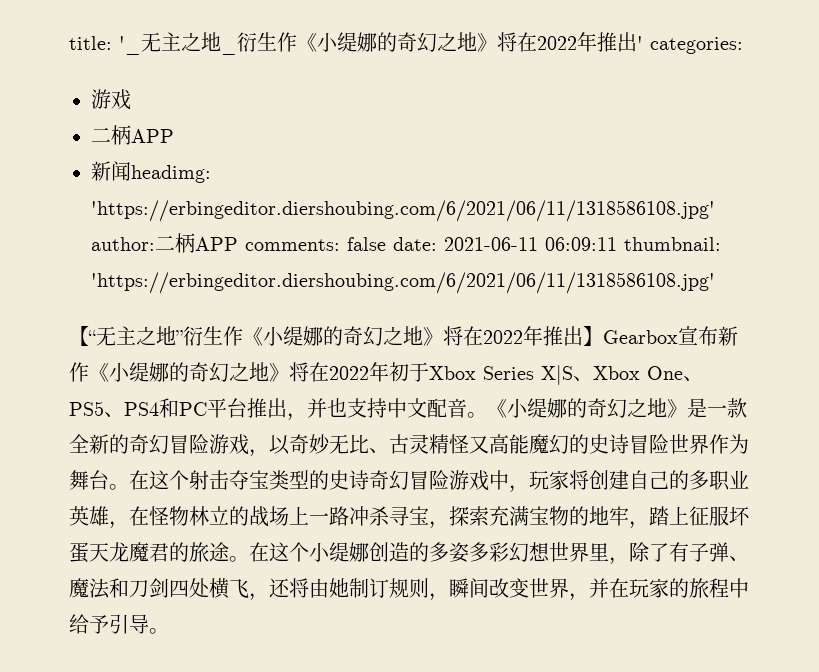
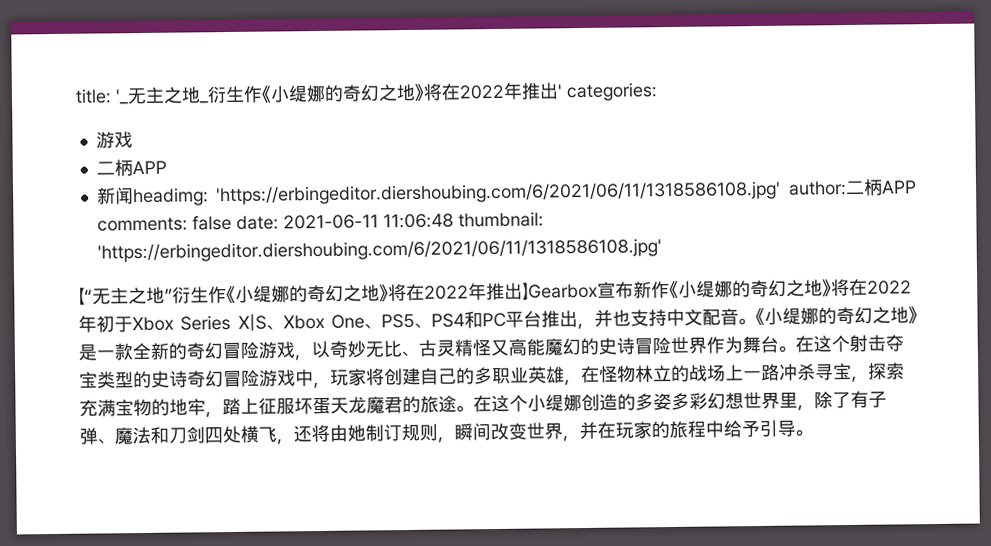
[545,237,617,251] 06:09:11 -> [382,213,454,229] 11:06:48

